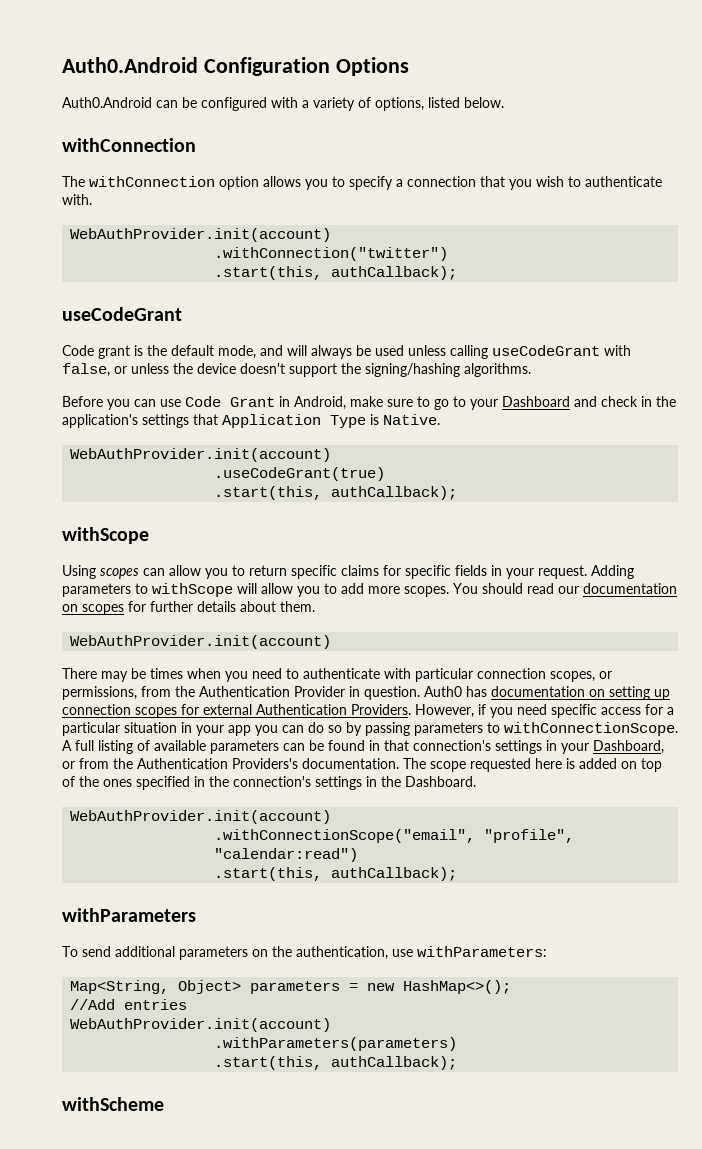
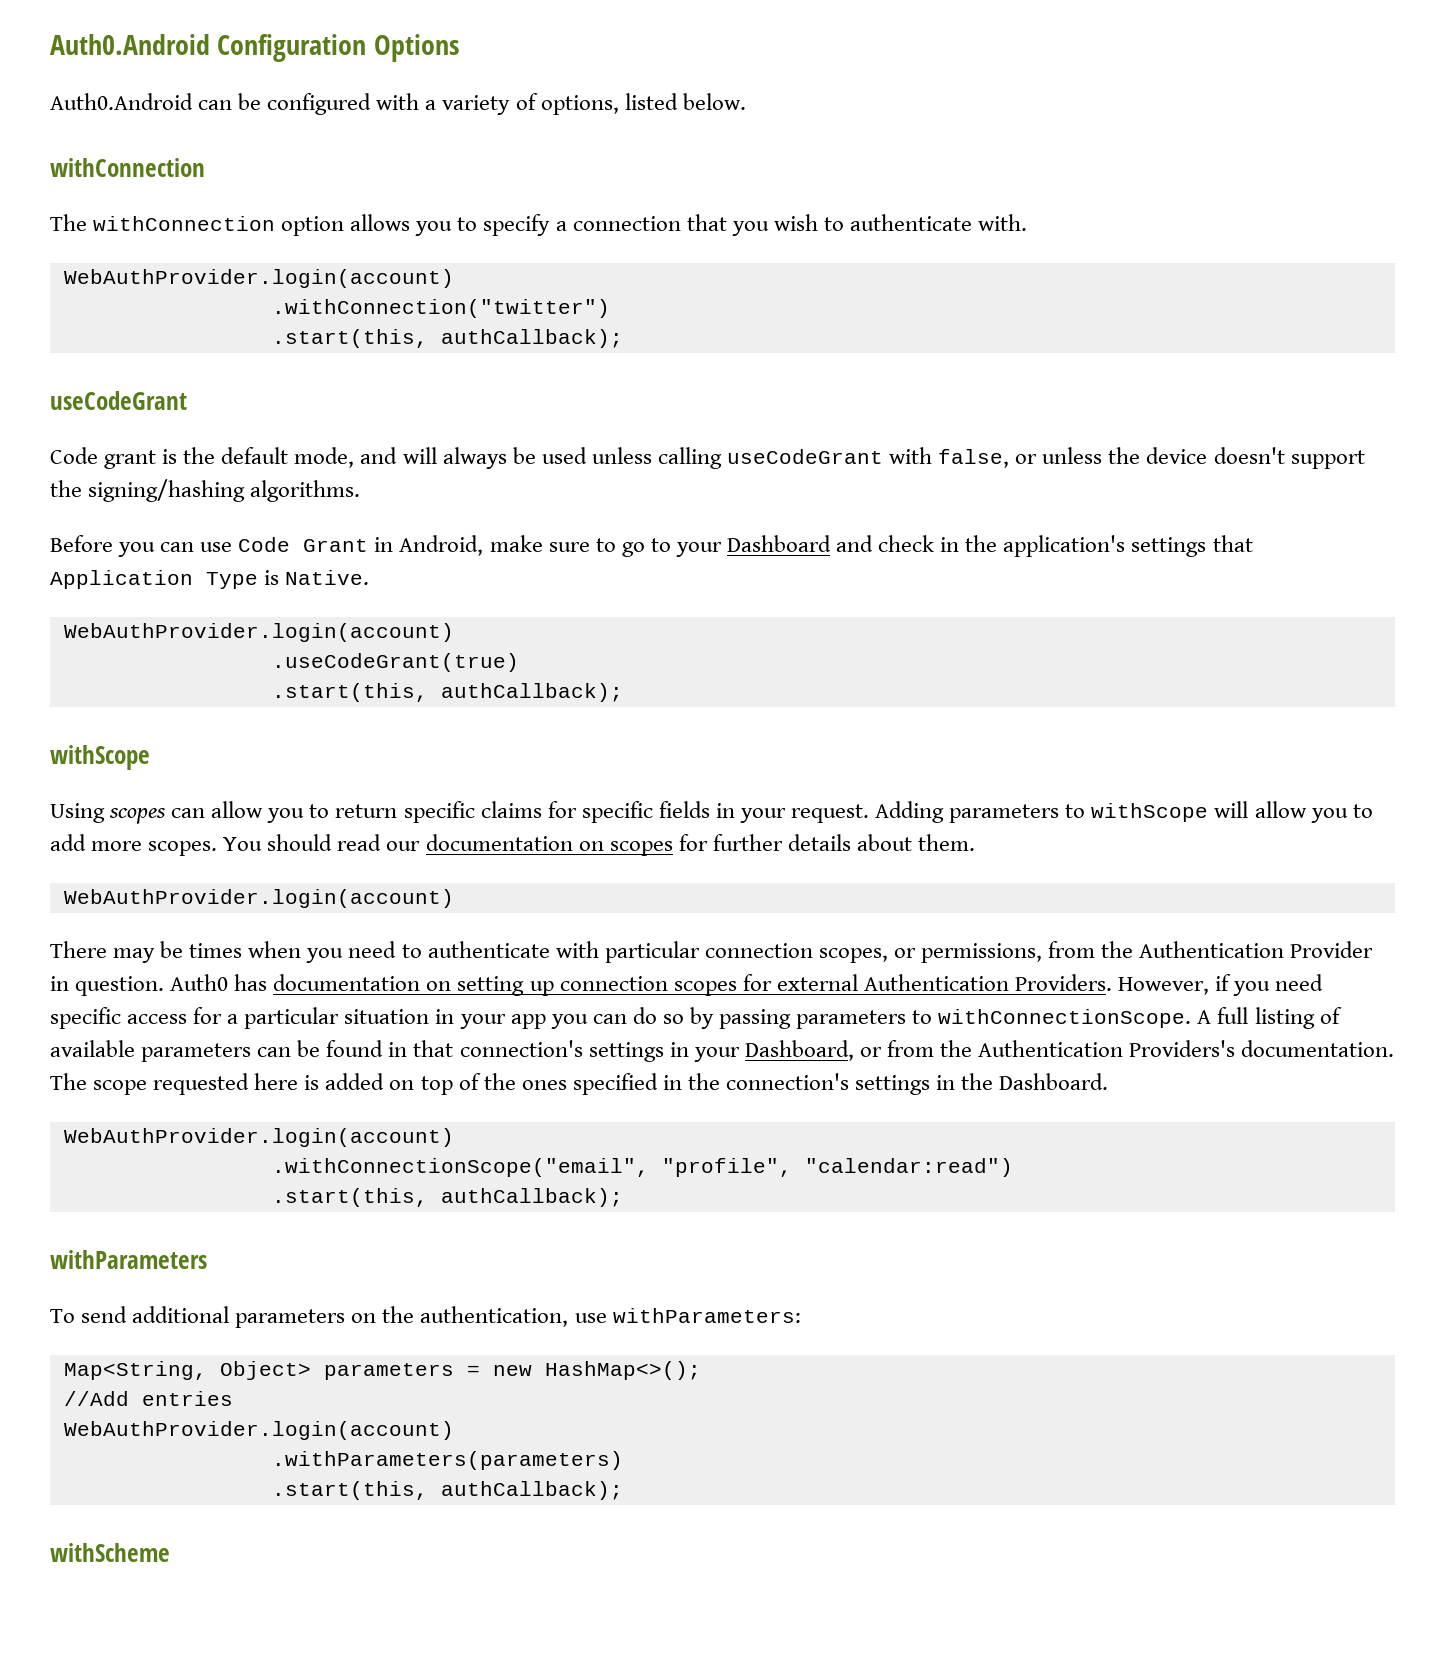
[70,228,332,242] WebAuthProvider.init(account) -> [63,269,454,288] WebAuthProvider.login(account)
[70,448,332,462] WebAuthProvider.init(account) -> [63,623,454,642] WebAuthProvider.login(account)
[70,635,332,649] WebAuthProvider.init(account) -> [63,889,454,908] WebAuthProvider.login(account)
[70,810,332,824] WebAuthProvider.init(account) -> [63,1128,454,1147] WebAuthProvider.login(account)
[70,1018,332,1032] WebAuthProvider.init(account) -> [63,1421,454,1440] WebAuthProvider.login(account)

